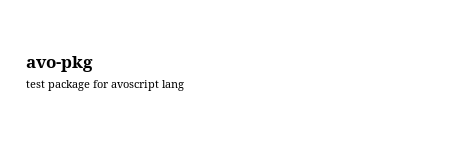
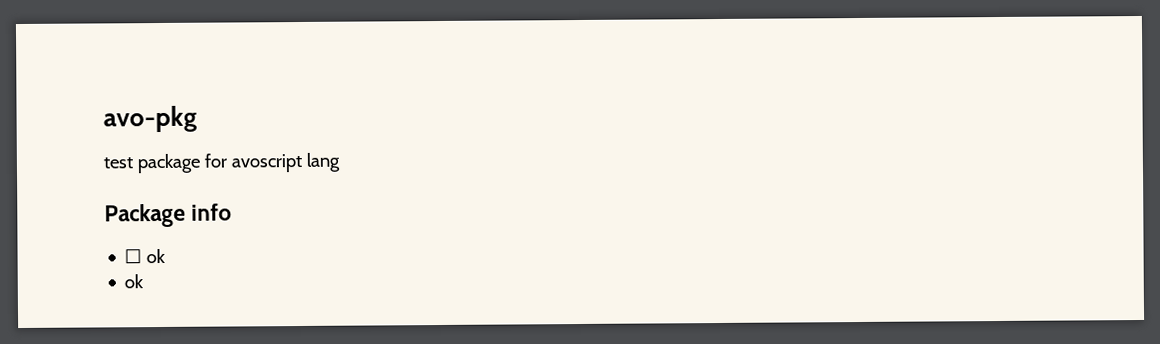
(184, 85) none -> [104,203,233,228] [124,248,167,264] [124,274,145,289] // Package info // ☐ ok // ok

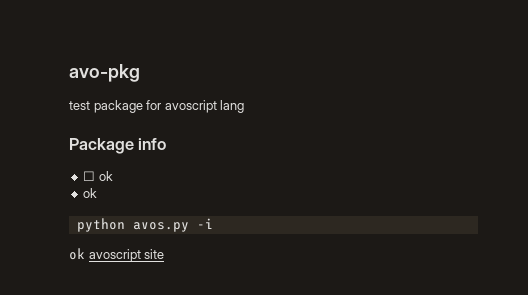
(145, 281) none -> [76,218,213,232] [69,248,165,262] // python avos.py -i // ok avoscript site

